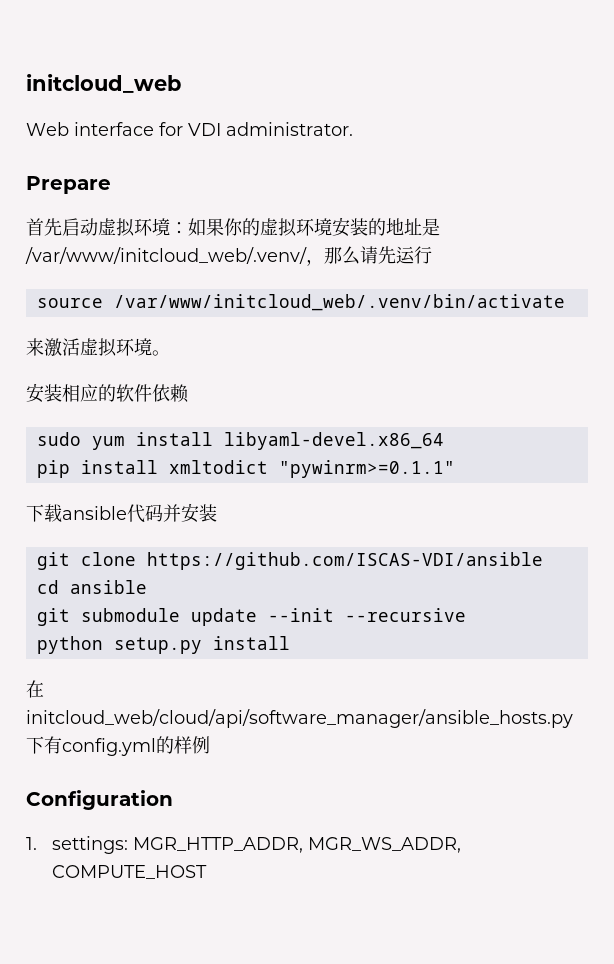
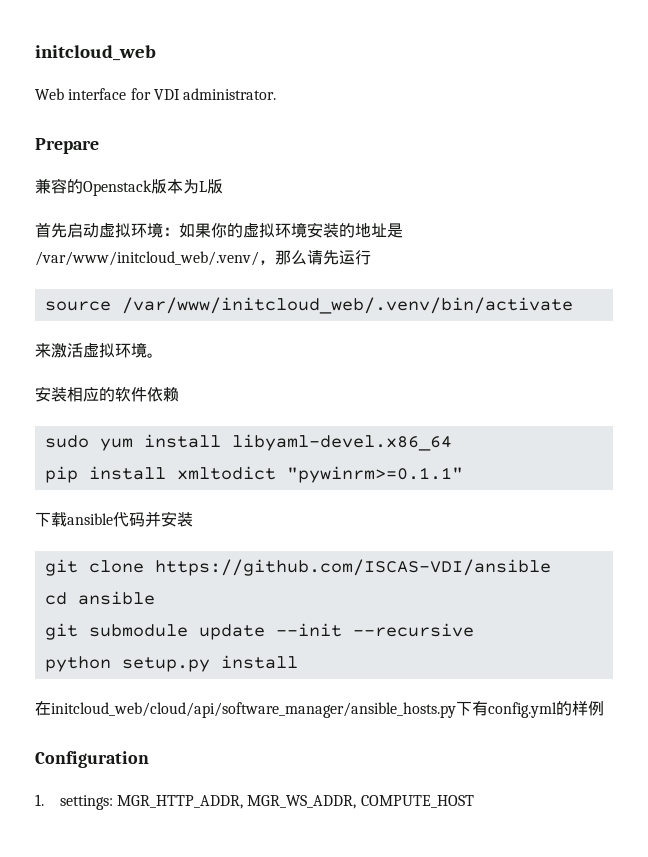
(111, 185) none -> [35,178,223,196] // 兼容的Openstack版本为L版

